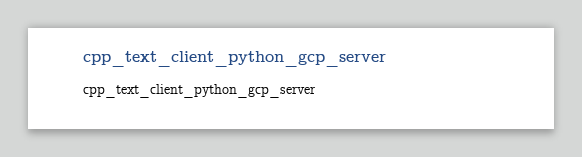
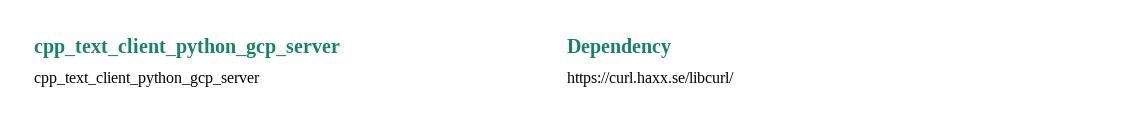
(316, 91) none -> [567,38,671,58] [567,72,734,87] // Dependency // https://curl.haxx.se/libcurl/

